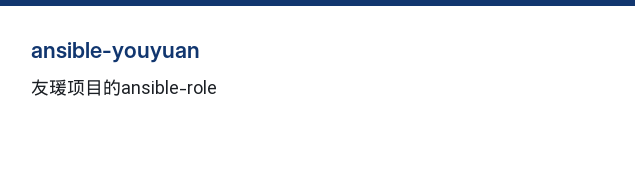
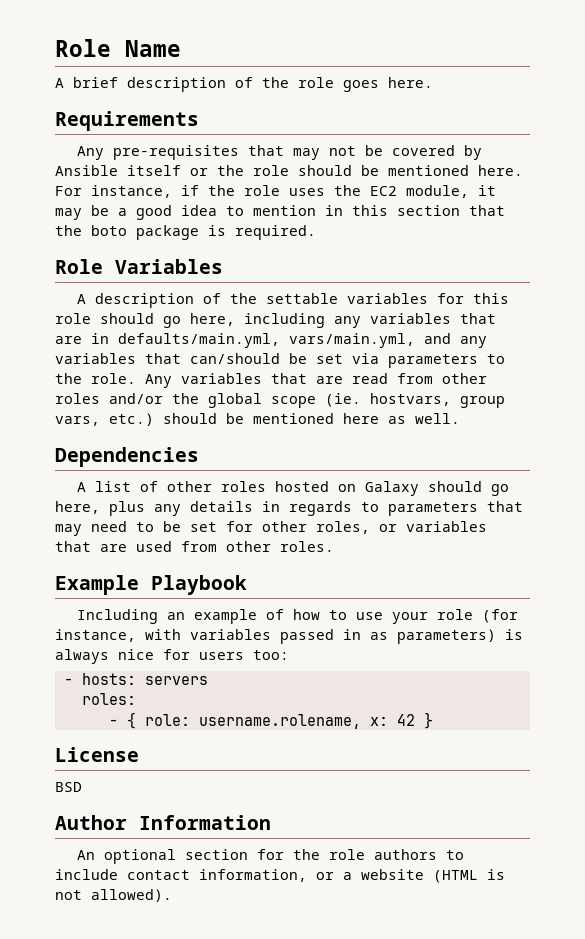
[31,42,200,63] [31,79,217,96] ansible-youyuan // 友瑗项目的ansible-role -> [55,39,181,57] [55,77,433,92] [55,111,199,131] [77,145,483,160] [55,165,523,176] [55,185,496,198] [55,205,505,220] [55,225,316,240] [55,259,223,274] [77,293,510,308] [55,313,496,328] [55,333,487,348] [55,353,505,368] [55,373,487,388] [55,393,505,408] [55,413,460,426] [55,447,199,467] [77,481,510,496] [55,501,523,516] [55,521,487,536] [55,541,334,552] [55,575,247,595] [77,609,519,624] [55,629,523,644] [55,649,289,664] [63,673,208,685] [81,693,136,705] [108,712,433,729] [55,747,139,762] [55,782,82,792] [55,815,271,830] [77,849,465,864] [55,869,505,883] [55,889,172,902] Role Name // A brief description of the role goes here. // Requirements // Any pre-requisites that may not be covered by Ansible itself or the role should be mentioned here. For instance, if the role uses the EC2 module, it may be a good idea to mention in this section that the boto package is required. // Role Variables // A description of the settable variables for this role should go here, including any variables that are in defaults/main.yml, vars/main.yml, and any variables that can/should be set via parameters to the role. Any variables that are read from other roles and/or the global scope (ie. hostvars, group vars, etc.) should be mentioned here as well. // Dependencies // A list of other roles hosted on Galaxy should go here, plus any details in regards to parameters that may need to be set for other roles, or variables that are used from other roles. // Example Playbook // Including an example of how to use your role (for instance, with variables passed in as parameters) is always nice for users too: // - hosts: servers // roles: // - { role: username.rolename, x: 42 } // License // BSD // Author Information // An optional section for the role authors to include contact information, or a website (HTML is not allowed).

